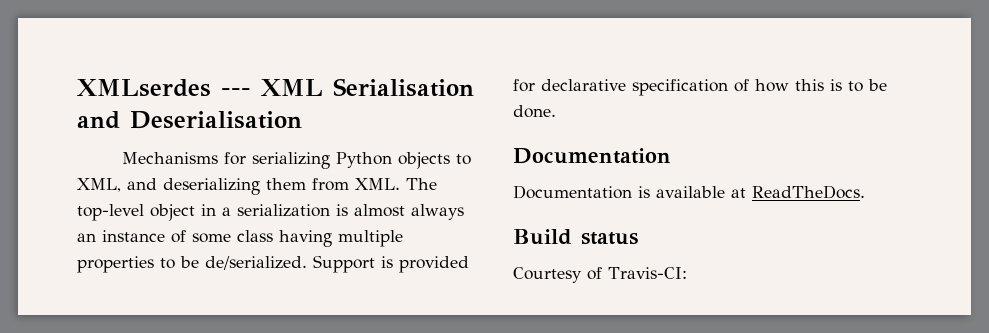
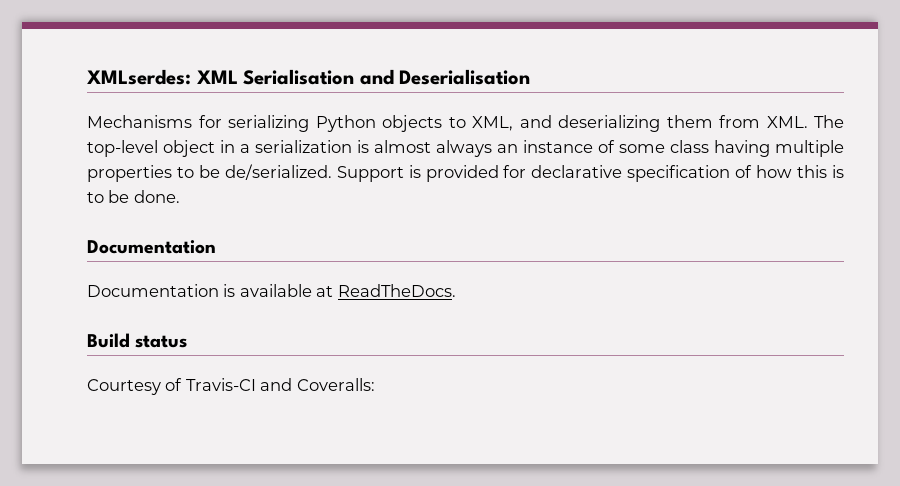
[77,79,251,97] XMLserdes --- -> [87,69,191,85] XMLserdes:
[608,267,687,279] Travis-CI: -> [185,378,375,391] Travis-CI and Coveralls:

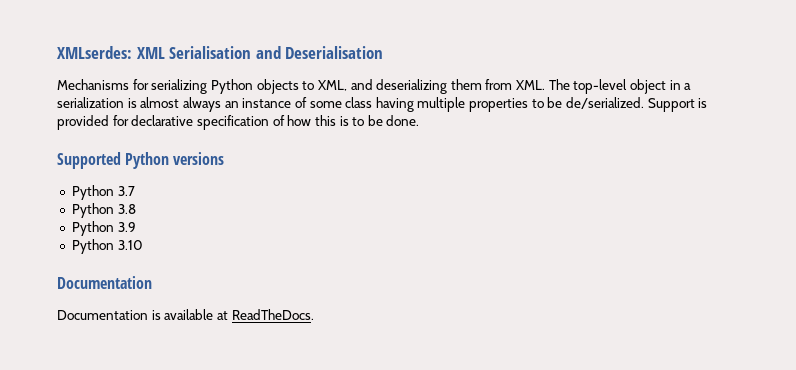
(180, 196) none -> [57,152,225,169] [71,185,135,200] [71,203,136,218] [71,221,136,236] [71,239,143,254] // Supported Python versions // Python 3.7 // Python 3.8 // Python 3.9 // Python 3.10
[87,333,188,348] [87,378,375,395] // Build status // Courtesy of Travis-CI and Coveralls: -> (314, 314) none

